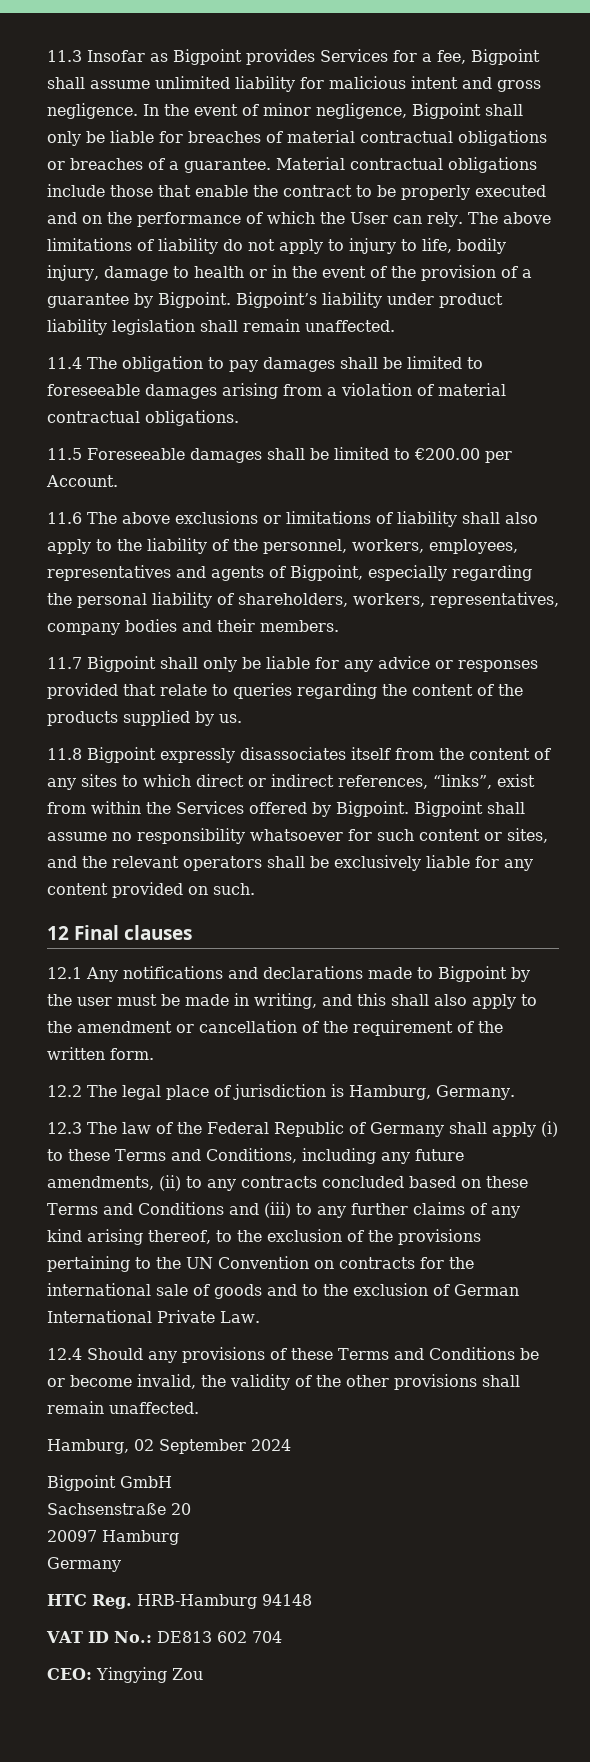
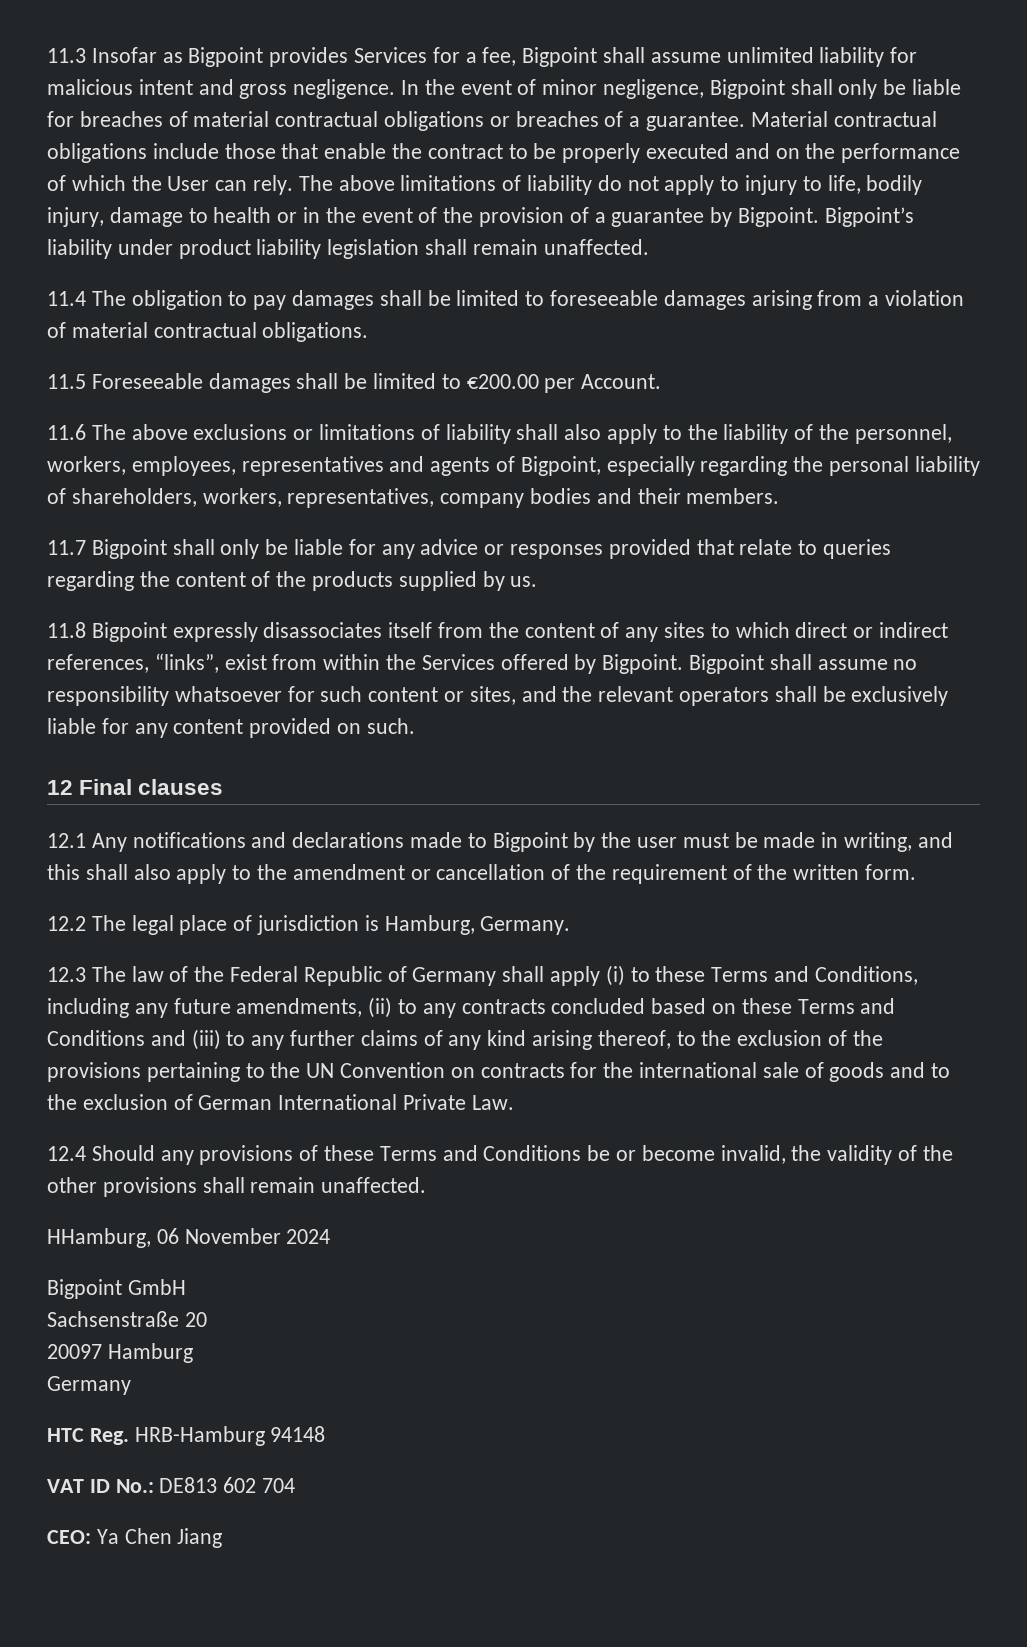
[47,1439,246,1454] Hamburg, 02 September -> [47,1228,281,1248] HHamburg, 06 November
[96,1667,203,1683] Yingying Zou -> [96,1528,223,1548] Ya Chen Jiang

